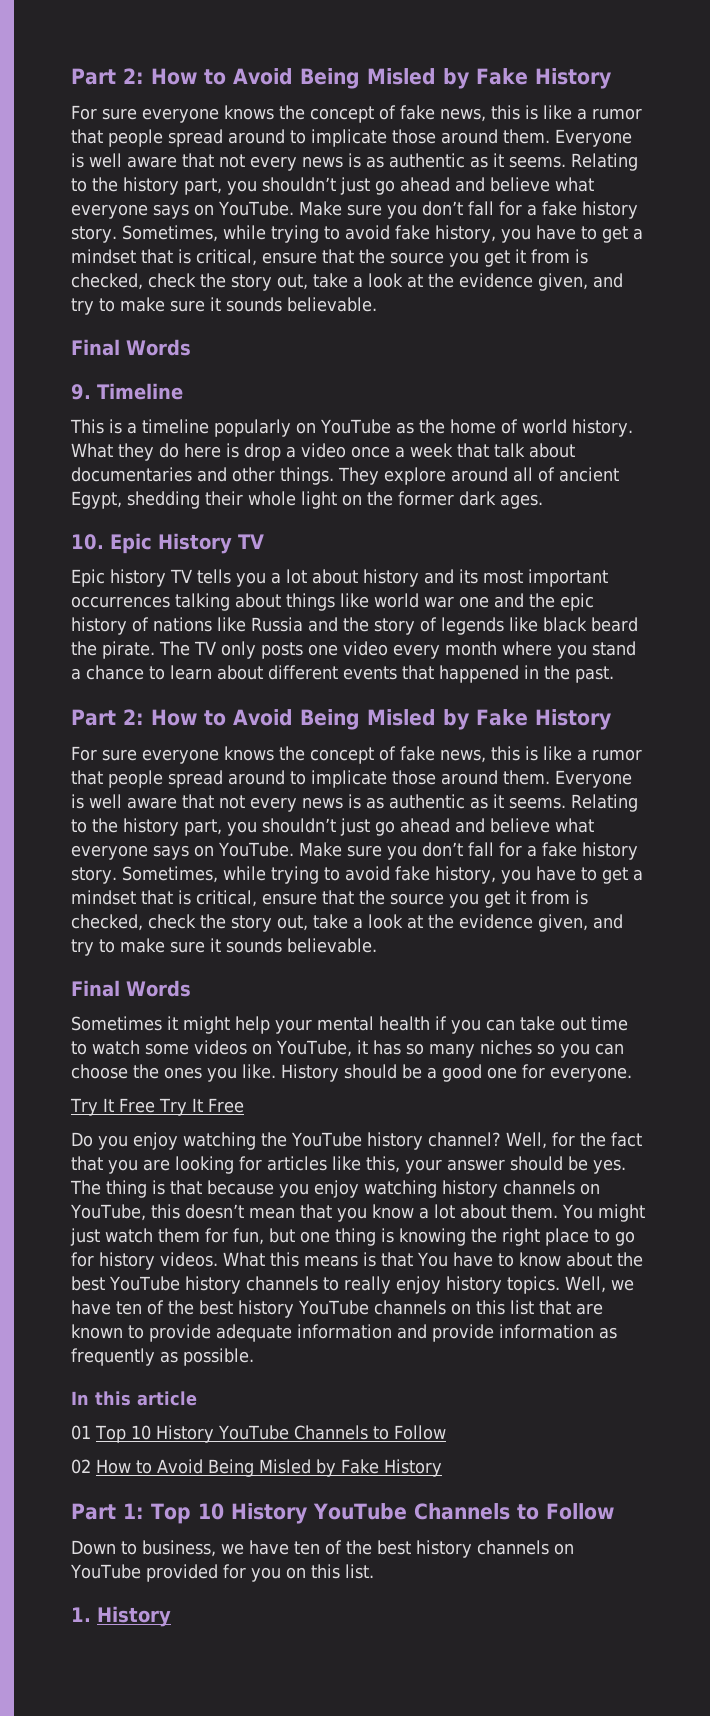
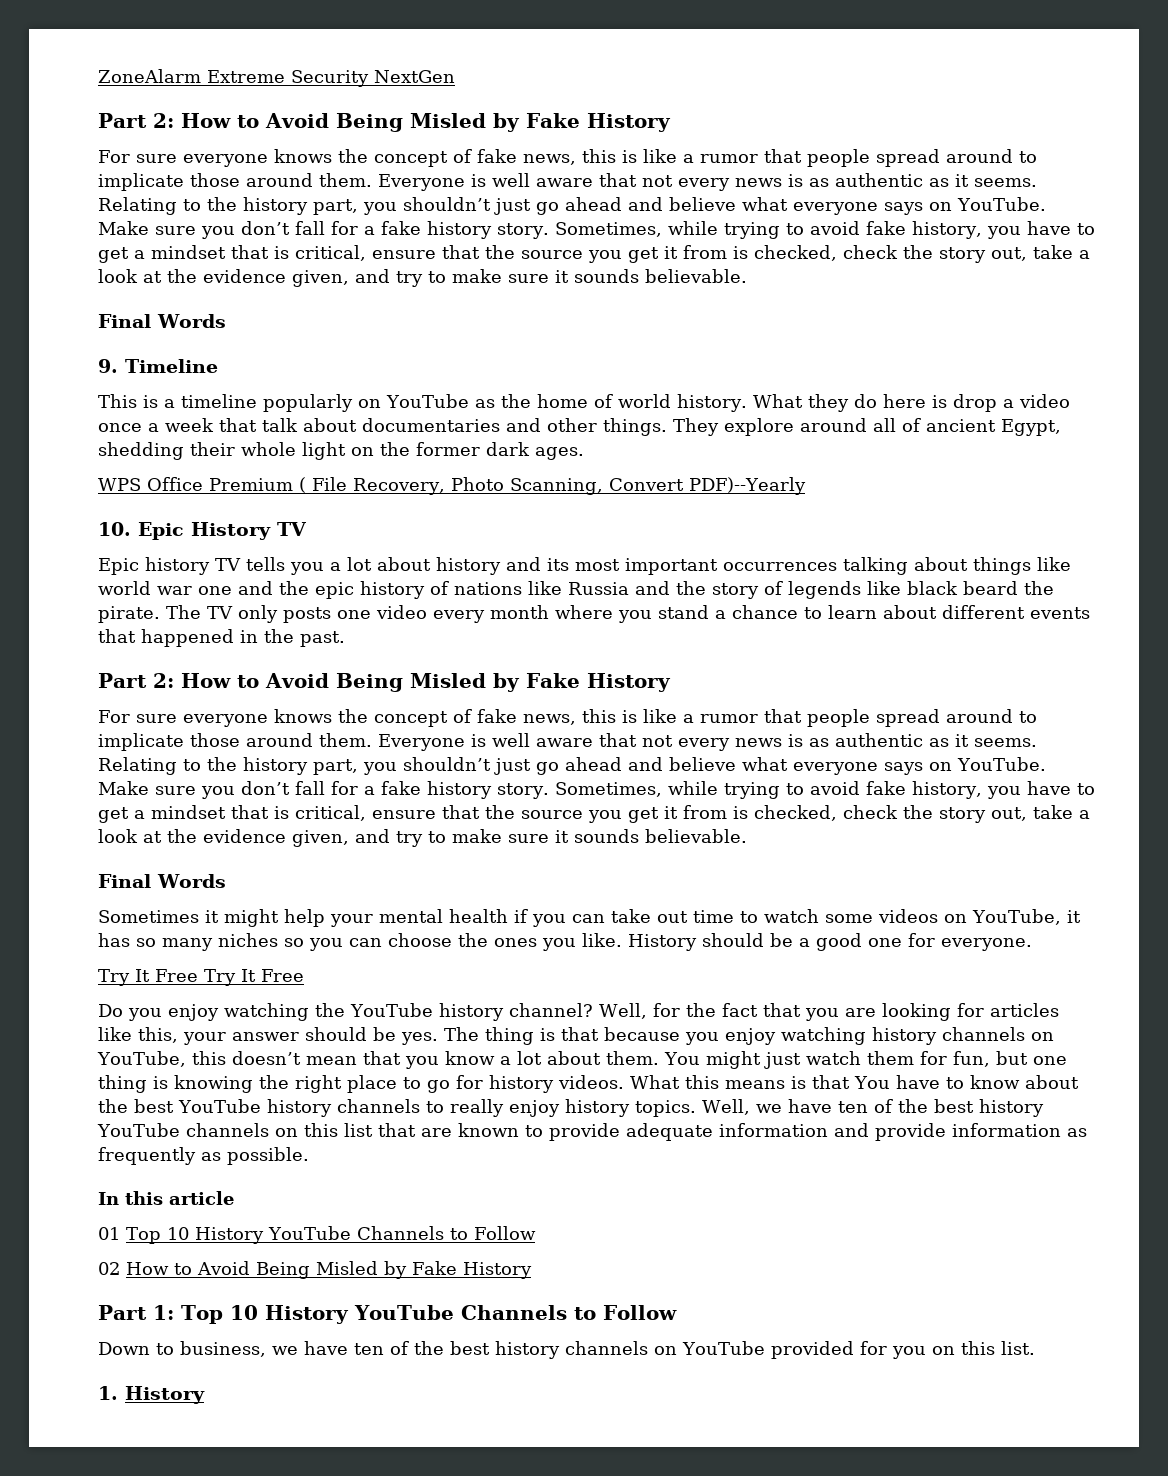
(71, 76) none -> [98,69,455,87] ZoneAlarm Extreme Security NextGen //
(543, 501) none -> [98,477,806,495] // WPS Office Premium ( File Recovery, Photo Scanning, Convert PDF)--Yearly

